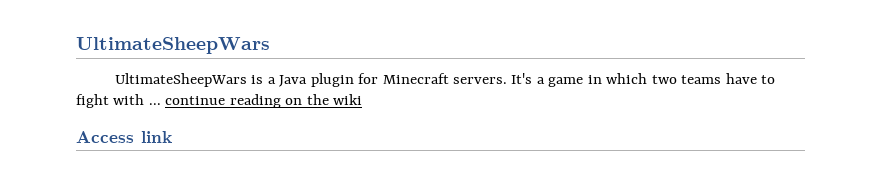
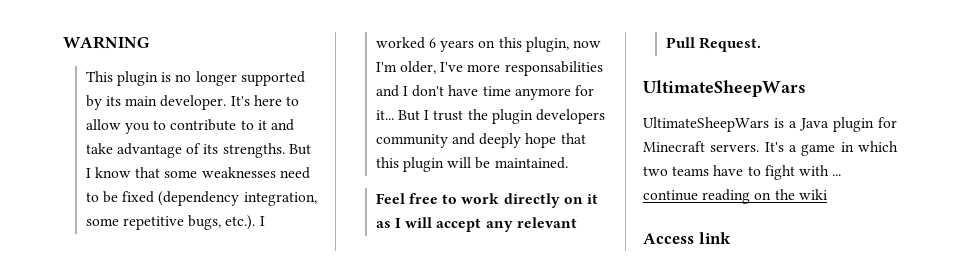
(76, 45) none -> [63,36,149,49] [85,71,305,86] [85,95,299,110] [85,119,294,134] [85,143,311,158] [85,167,310,179] [85,191,317,206] [85,215,265,230] [375,37,601,52] [375,61,603,76] [375,85,594,100] [375,109,605,124] [375,133,586,148] [375,157,568,172] [375,193,598,208] [375,217,577,232] [665,37,761,52] WARNING // This plugin is no longer supported by its main developer. It's here to allow you to contribute to it and take advantage of its strengths. But I know that some weaknesses need to be fixed (dependency integration, some repetitive bugs, etc.). I worked 6 years on this plugin, now I'm older, I've more responsabilities and I don't have time anymore for it... But I trust the plugin developers community and deeply hope that this plugin will be maintained. // Feel free to work directly on it as I will accept any relevant Pull Request. //

